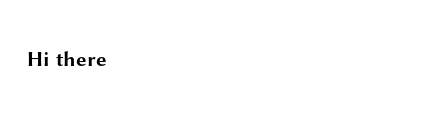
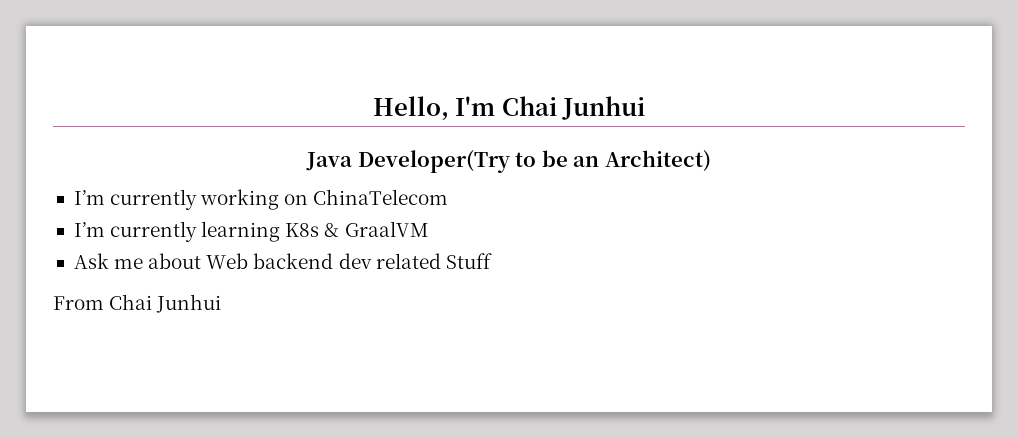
[27,51,107,66] Hi there -> [372,96,646,120] [306,150,711,173] [73,189,449,210] [73,221,429,242] [73,253,492,269] [53,294,222,313] Hello, I'm Chai Junhui // Java Developer(Try to be an Architect) // I’m currently working on ChinaTelecom // I’m currently learning K8s & GraalVM // Ask me about Web backend dev related Stuff // From Chai Junhui

